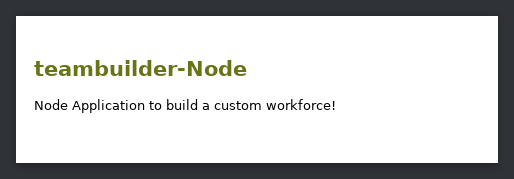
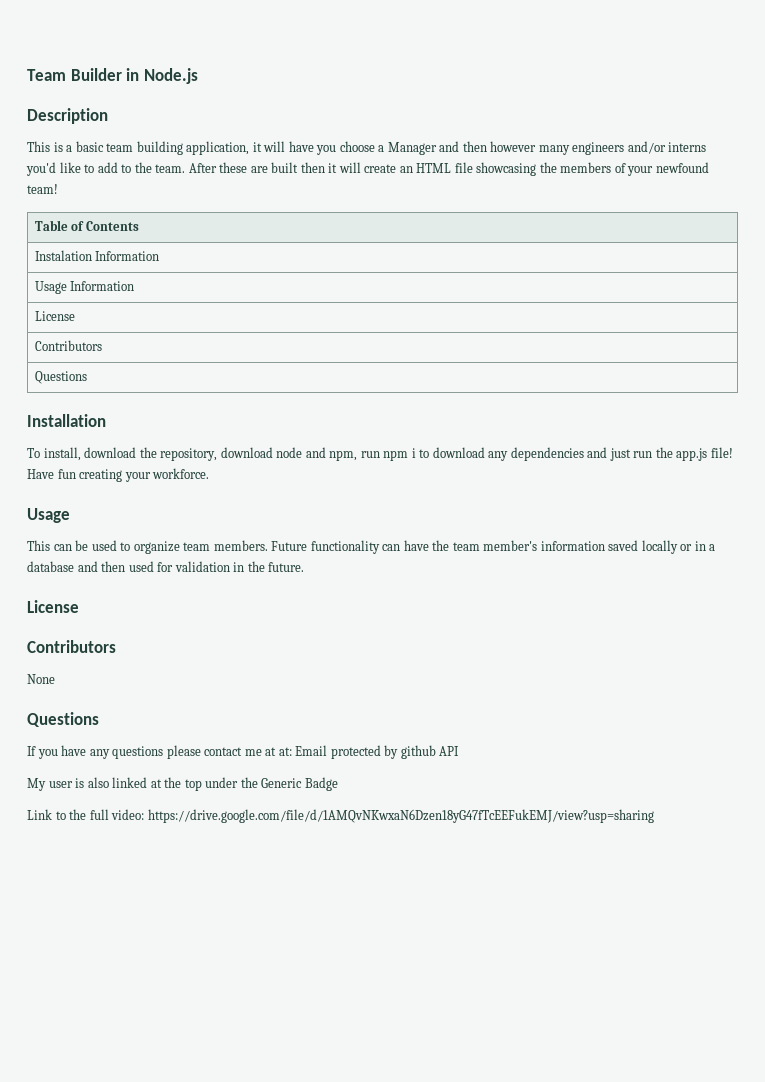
[34,60,247,76] [34,99,336,113] teambuilder-Node // Node Application to build a custom workforce! -> [27,68,198,84] [27,108,108,124] [27,141,707,155] [26,162,709,176] [27,184,58,194] [34,220,139,231] [34,250,160,261] [34,281,135,294] [34,311,75,321] [34,340,102,351] [34,371,87,384] [27,414,106,427] [27,447,733,461] [27,468,210,482] [27,508,70,523] [27,540,716,554] [27,561,305,572] [27,600,79,613] [27,640,116,653] [27,674,55,684] [27,712,99,727] [27,745,460,759] [27,777,338,791] [27,809,654,823] Team Builder in Node.js // Description // This is a basic team building application, it will have you choose a Manager and then however many engineers and/or interns you'd like to add to the team. After these are built then it will create an HTML file showcasing the members of your newfound team! // Table of Contents // Instalation Information // Usage Information // License // Contributors // Questions // Installation // To install, download the repository, download node and npm, run npm i to download any dependencies and just run the app.js file! Have fun creating your workforce. // Usage // This can be used to organize team members. Future functionality can have the team member's information saved locally or in a database and then used for validation in the future. // License // Contributors // None // Questions // If you have any questions please contact me at at: Email protected by github API // My user is also linked at the top under the Generic Badge // Link to the full video: https://drive.google.com/file/d/1AMQvNKwxaN6Dzen18yG47fTcEEFukEMJ/view?usp=sharing

